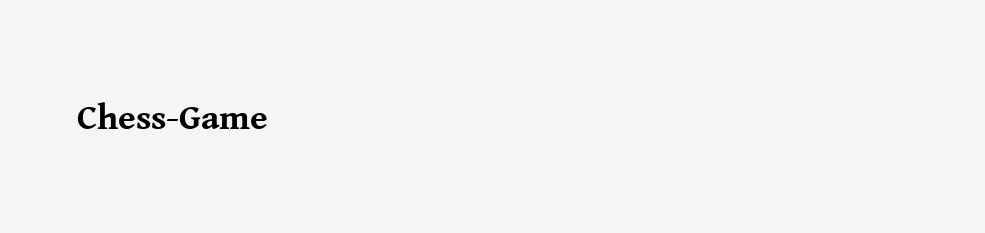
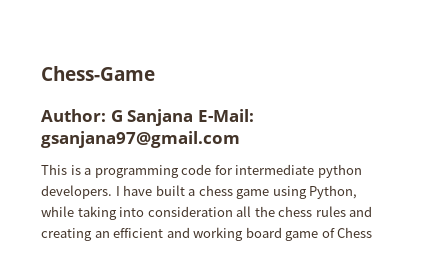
(268, 115) none -> [41,109,254,126] [41,131,240,148] [41,164,362,178] [41,185,358,199] [41,206,373,220] [41,227,373,241] // Author: G Sanjana E-Mail: gsanjana97@gmail.com // This is a programming code for intermediate python developers. I have built a chess game using Python, while taking into consideration all the chess rules and creating an efficient and working board game of Chess

